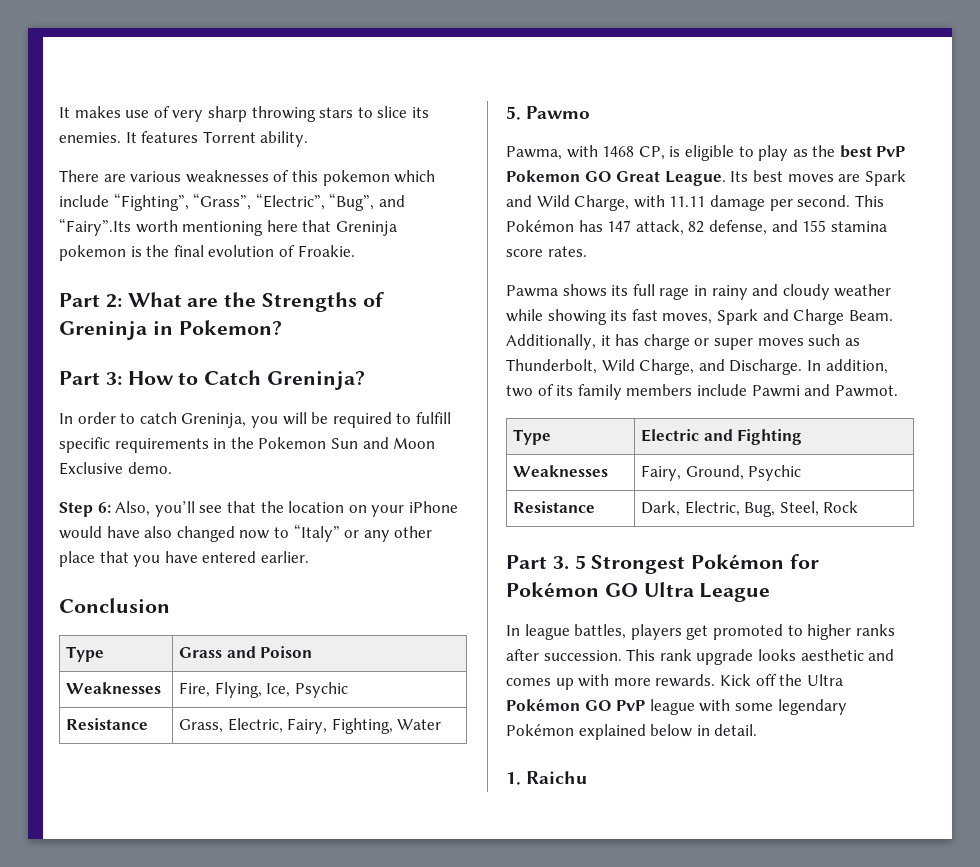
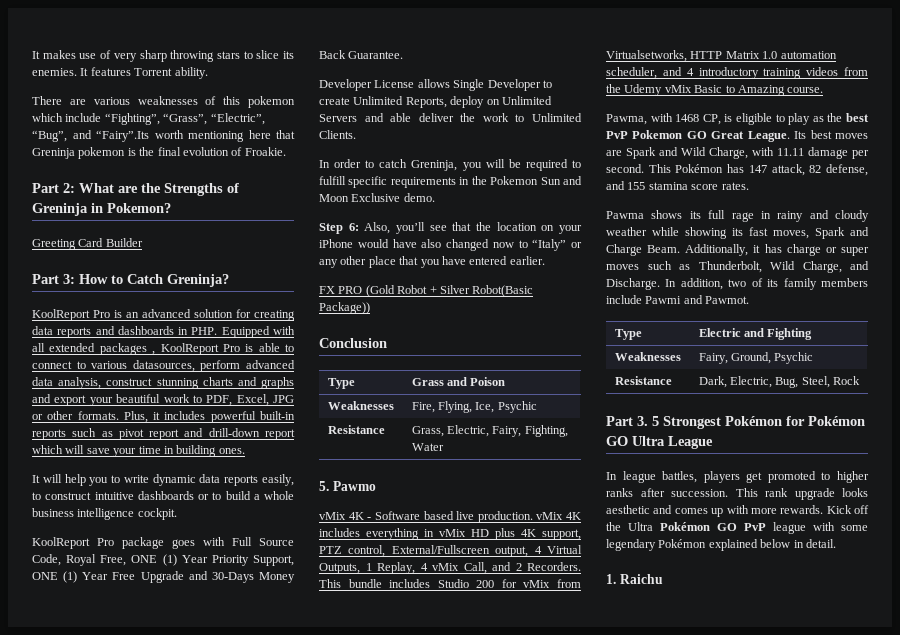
(282, 328) none -> [32,238,143,250] // Greeting Card Builder
(366, 380) none -> [32,309,295,321] [32,326,295,338] [32,343,294,355] [32,360,295,372] [32,377,294,389] [32,394,294,406] [32,411,295,423] [32,428,295,440] [32,445,245,457] [32,474,294,486] [32,491,294,500] [32,508,177,520] [32,537,294,549] [32,554,294,566] [32,571,295,583] [319,50,404,59] [319,79,552,91] [319,96,552,108] [319,113,582,122] [319,130,356,139] // KoolReport Pro is an advanced solution for creating data reports and dashboards in PHP. Equipped with all extended packages , KoolReport Pro is able to connect to various datasources, perform advanced data analysis, construct stunning charts and graphs and export your beautiful work to PDF, Excel, JPG or other formats. Plus, it includes powerful built-in reports such as pivot report and drill-down report which will save your time in building ones. // It will help you to write dynamic data reports easily, to construct intuitive dashboards or to build a whole business intelligence cockpit. // KoolReport Pro package goes with Full Source Code, Royal Free, ONE (1) Year Priority Support, ONE (1) Year Free Upgrade and 30-Days Money Back Guarantee. // Developer License allows Single Developer to create Unlimited Reports, deploy on Unlimited Servers and able deliver the work to Unlimited Clients.
(309, 557) none -> [319,285,534,297] [319,302,370,314] // FX PRO (Gold Robot + Silver Robot(Basic Package))
(591, 112) none -> [319,511,581,523] [319,528,581,540] [319,545,582,557] [319,562,581,574] [319,579,581,588] [606,50,837,62] [606,67,868,79] [606,84,824,96] // vMix 4K - Software based live production. vMix 4K includes everything in vMix HD plus 4K support, PTZ control, External/Fullscreen output, 4 Virtual Outputs, 1 Replay, 4 vMix Call, and 2 Recorders. This bundle includes Studio 200 for vMix from Virtualsetworks, HTTP Matrix 1.0 automation scheduler, and 4 introductory training videos from the Udemy vMix Basic to Amazing course.

